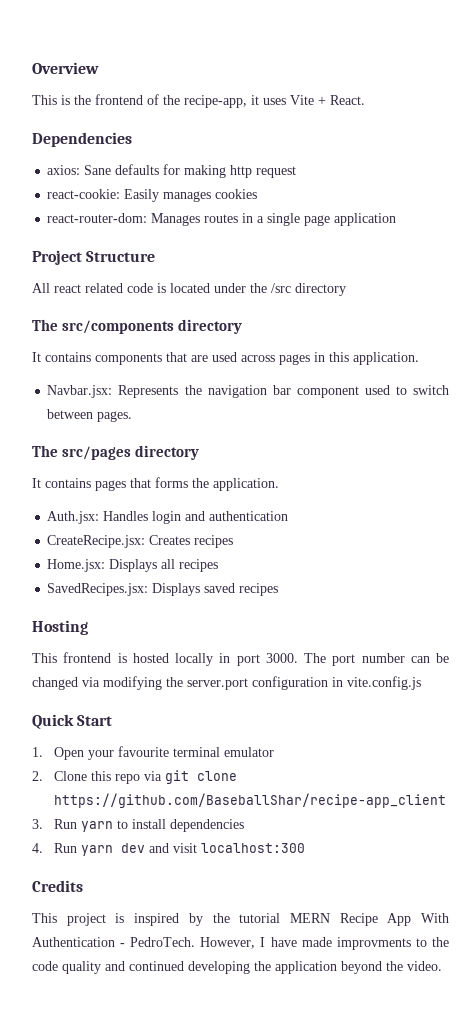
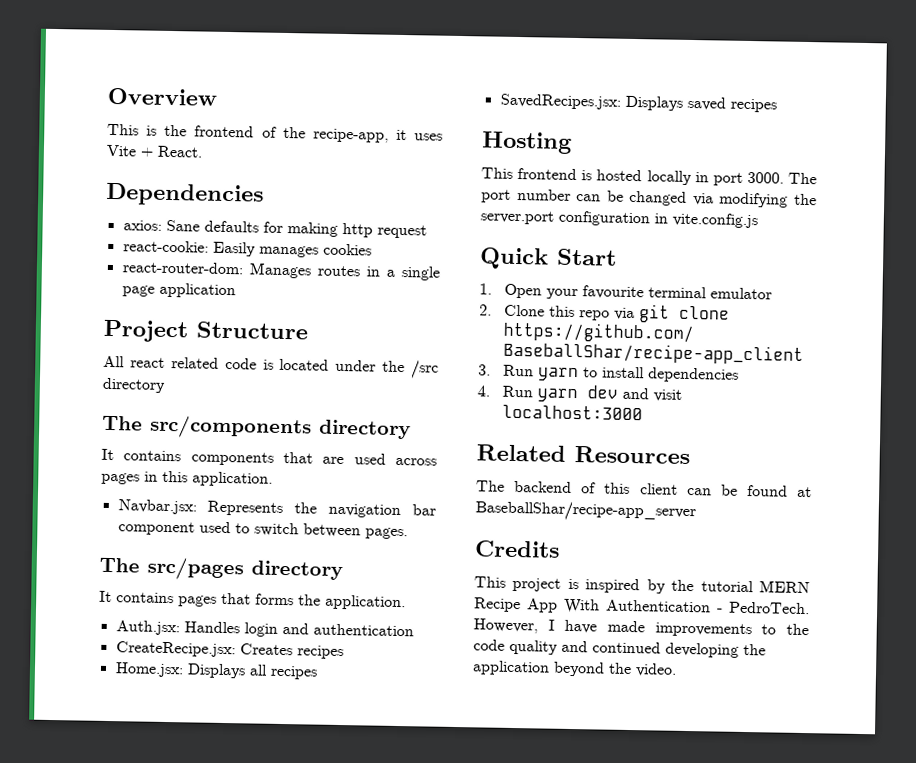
[200,843,305,853] localhost:300 -> [501,404,643,421] [476,444,690,465] [476,480,812,498] [475,500,696,523] localhost:3000 // Related Resources // The backend of this client can be found at BaseballShar/recipe-app_server
[336,937,411,950] improvments -> [654,622,752,638] improvements

